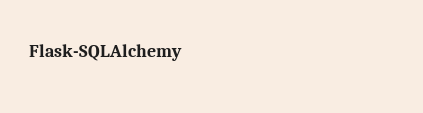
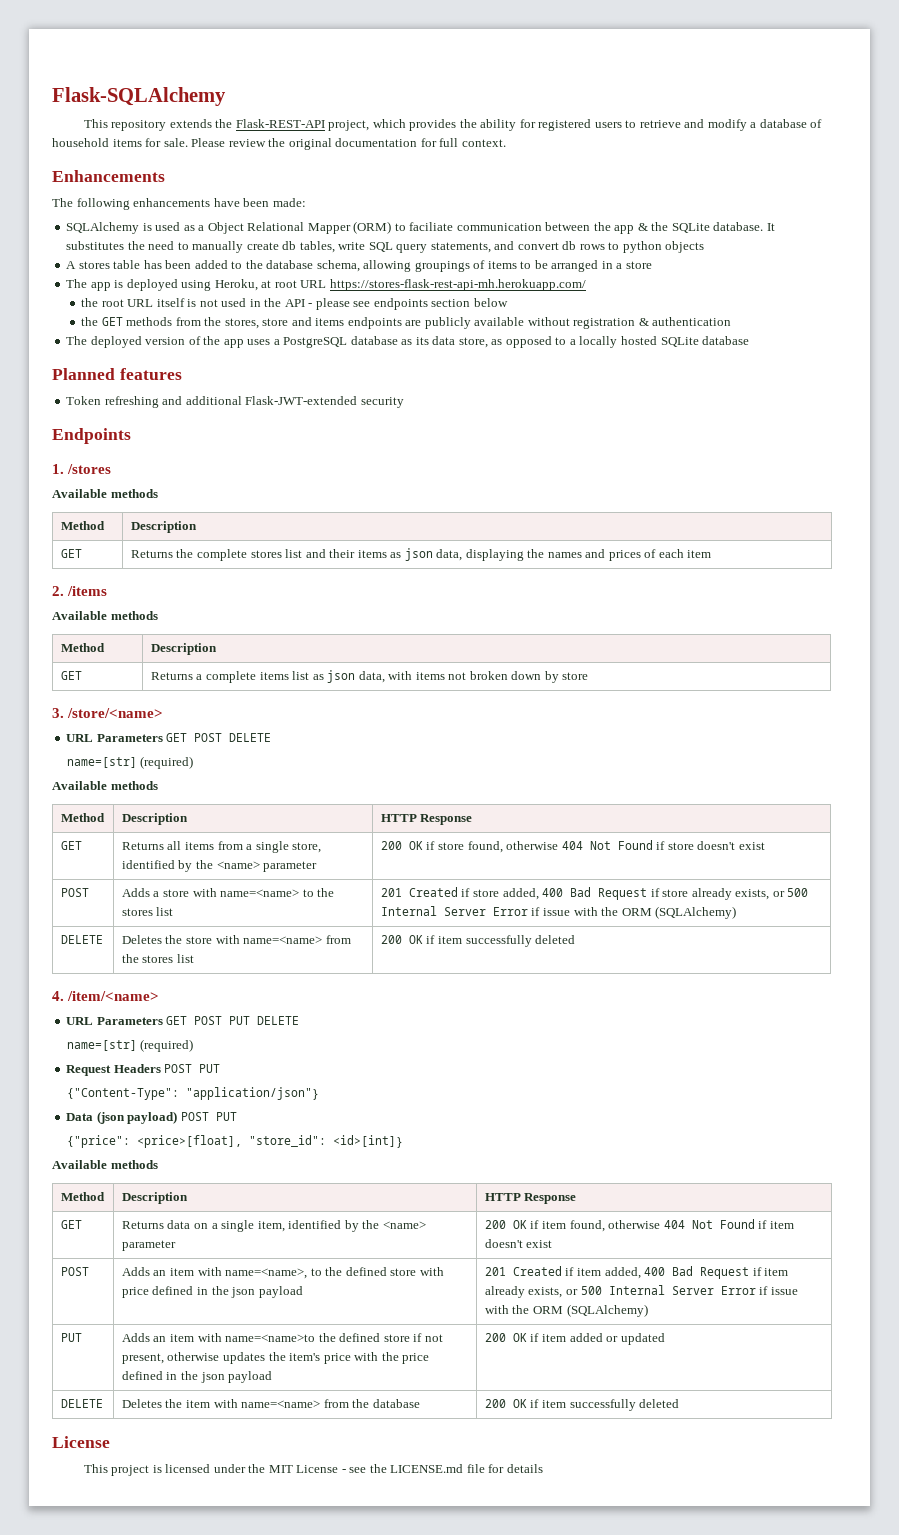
(182, 52) none -> [83,119,823,131] [52,138,506,150] [52,170,165,182] [52,198,306,210] [66,221,775,234] [66,241,705,253] [66,260,652,272] [66,279,586,291] [81,298,508,310] [81,317,732,329] [66,336,750,348] [52,368,182,380] [66,396,404,408] [52,428,131,444] [52,464,112,474] [52,489,158,498] [60,521,105,530] [130,521,197,533] [60,549,82,558] [130,548,712,561] [52,586,108,596] [52,611,158,620] [60,643,105,652] [150,643,217,655] [60,671,82,680] [150,670,589,683] [52,708,164,718] [66,733,272,742] [66,756,194,769] [52,781,158,790] [60,813,105,822] [121,813,188,825] [380,814,473,825] [60,841,82,850] [121,841,322,853] [121,860,318,872] [380,840,765,853] [60,888,89,897] [121,888,335,897] [121,907,174,916] [380,887,809,900] [380,906,737,919] [60,935,103,944] [121,935,351,944] [121,954,194,963] [380,935,576,947] [52,991,160,1001] [66,1016,300,1025] [66,1039,194,1052] [66,1064,221,1076] [66,1087,319,1100] [66,1111,237,1124] [66,1135,403,1148] [52,1160,158,1169] [60,1192,105,1201] [121,1192,188,1204] [484,1193,577,1204] [60,1220,82,1229] [121,1220,426,1232] [121,1240,176,1251] [484,1219,794,1232] [484,1239,553,1248] [60,1267,89,1276] [121,1267,444,1279] [121,1286,303,1298] [484,1266,789,1279] [484,1285,798,1298] [484,1304,648,1317] [60,1333,82,1342] [121,1333,443,1342] [121,1352,430,1364] [121,1371,273,1383] [484,1333,665,1345] [60,1399,103,1408] [121,1399,420,1408] [484,1399,680,1411] [52,1436,110,1448] [83,1464,543,1476] // This repository extends the Flask-REST-API project, which provides the ability for registered users to retrieve and modify a database of household items for sale. Please review the original documentation for full context. // Enhancements // The following enhancements have been made: // SQLAlchemy is used as a Object Relational Mapper (ORM) to faciliate communication between the app & the SQLite database. It substitutes the need to manually create db tables, write SQL query statements, and convert db rows to python objects // A stores table has been added to the database schema, allowing groupings of items to be arranged in a store // The app is deployed using Heroku, at root URL https://stores-flask-rest-api-mh.herokuapp.com/ // the root URL itself is not used in the API - please see endpoints section below // the GET methods from the stores, store and items endpoints are publicly available without registration & authentication // The deployed version of the app uses a PostgreSQL database as its data store, as opposed to a locally hosted SQLite database // Planned features // Token refreshing and additional Flask-JWT-extended security // Endpoints // 1. /stores // Available methods // Method | Description // GET | Returns the complete stores list and their items as json data, displaying the names and prices of each item // 2. /items // Available methods // Method | Description // GET | Returns a complete items list as json data, with items not broken down by store // 3. /store/<name> // URL Parameters GET POST DELETE // name=[str] (required) // Available methods // Method | Description | HTTP Response // GET | Returns all items from a single store, identified by the <name> parameter | 200 OK if store found, otherwise 404 Not Found if store doesn't exist // POST | Adds a store with name=<name> to the stores list | 201 Created if store added, 400 Bad Request if store already exists, or 500 Internal Server Error if issue with the ORM (SQLAlchemy) // DELETE | Deletes the store with name=<name> from the stores list | 200 OK if item successfully deleted // 4. /item/<name> // URL Parameters GET POST PUT DELETE // name=[str] (required) // Request Headers POST PUT // {"Content-Type": "application/json"} // Data (json payload) POST PUT // {"price": <price>[float], "store_id": <id>[int]} // Available methods // Method | Description | HTTP Response // GET | Returns data on a single item, identified by the <name> parameter | 200 OK if item found, otherwise 404 Not Found if item doesn't exist // POST | Adds an item with name=<name>, to the defined store with price defined in the json payload | 201 Created if item added, 400 Bad Request if item already exists, or 500 Internal Server Error if issue with the ORM (SQLAlchemy) // PUT | Adds an item with name=<name>to the defined store if not present, otherwise updates the item's price with the price defined in the json payload | 200 OK if item added or updated // DELETE | Deletes the item with name=<name> from the database | 200 OK if item successfully deleted // License // This project is licensed under the MIT License - see the LICENSE.md file for details

